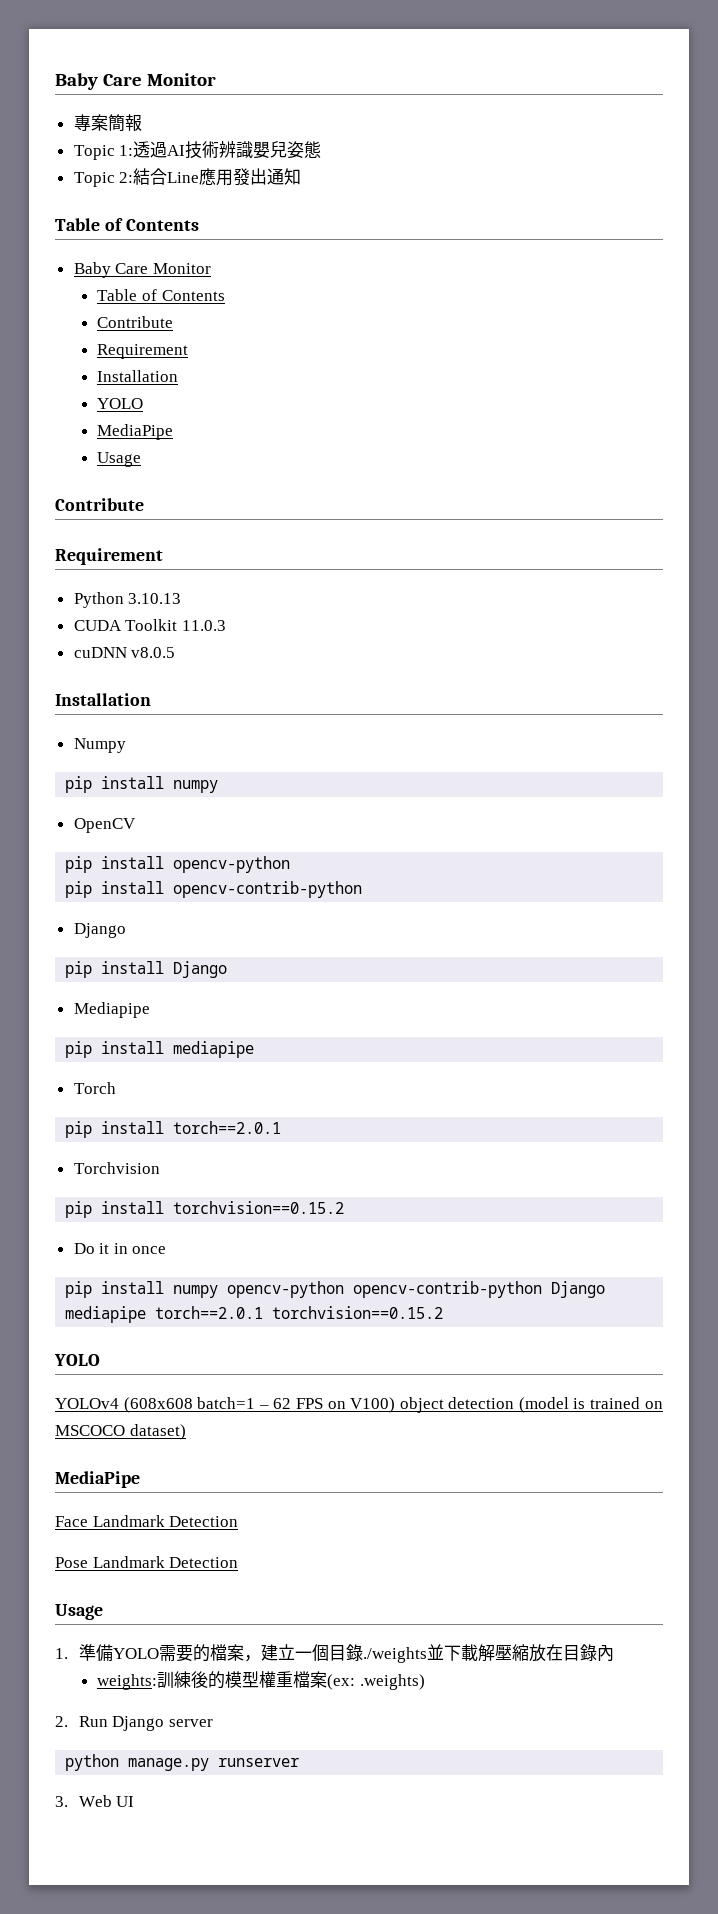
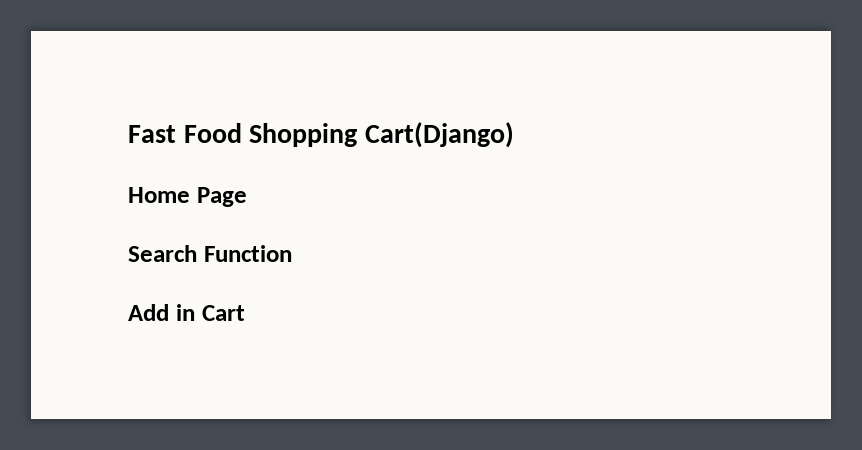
[55,73,217,90] [73,114,142,132] [73,141,322,160] [73,168,302,187] [55,218,199,231] [73,262,211,278] [97,289,225,301] [97,316,174,328] [97,344,189,359] [97,370,179,382] [97,398,144,409] [97,424,174,440] [97,452,142,467] [55,498,144,511] [55,548,163,565] [73,592,182,608] [73,619,226,631] [73,647,176,658] [55,693,151,706] [73,738,126,753] [65,776,219,793] [73,818,136,833] [65,856,291,873] [65,881,363,898] [73,923,126,938] [65,961,228,978] [73,1002,150,1018] [65,1041,255,1058] [73,1082,116,1094] [65,1121,282,1138] [73,1162,160,1174] [65,1201,345,1218] [73,1243,167,1254] [65,1281,606,1298] [65,1306,444,1323] [54,1354,100,1366] [55,1397,663,1413] [55,1424,186,1440] [55,1471,140,1488] [55,1515,239,1527] [55,1556,239,1568] [55,1604,103,1620] [55,1644,614,1663] [97,1671,425,1690] [55,1716,213,1731] [65,1754,300,1771] [55,1795,135,1807] Baby Care Monitor // 專案簡報 // Topic 1:透過AI技術辨識嬰兒姿態 // Topic 2:結合Line應用發出通知 // Table of Contents // Baby Care Monitor // Table of Contents // Contribute // Requirement // Installation // YOLO // MediaPipe // Usage // Contribute // Requirement // Python 3.10.13 // CUDA Toolkit 11.0.3 // cuDNN v8.0.5 // Installation // Numpy // pip install numpy // OpenCV // pip install opencv-python // pip install opencv-contrib-python // Django // pip install Django // Mediapipe // pip install mediapipe // Torch // pip install torch==2.0.1 // Torchvision // pip install torchvision==0.15.2 // Do it in once // pip install numpy opencv-python opencv-contrib-python Django mediapipe torch==2.0.1 torchvision==0.15.2 // YOLO // YOLOv4 (608x608 batch=1 – 62 FPS on V100) object detection (model is trained on MSCOCO dataset) // MediaPipe // Face Landmark Detection // Pose Landmark Detection // Usage // 1.準備YOLO需要的檔案，建立一個目錄./weights並下載解壓縮放在目錄內 // weights:訓練後的模型權重檔案(ex: .weights) // 2. Run Django server // python manage.py runserver // 3. Web UI -> [128,122,514,148] [128,187,247,207] [128,245,292,262] [128,304,245,321] Fast Food Shopping Cart(Django) // Home Page // Search Function // Add in Cart

